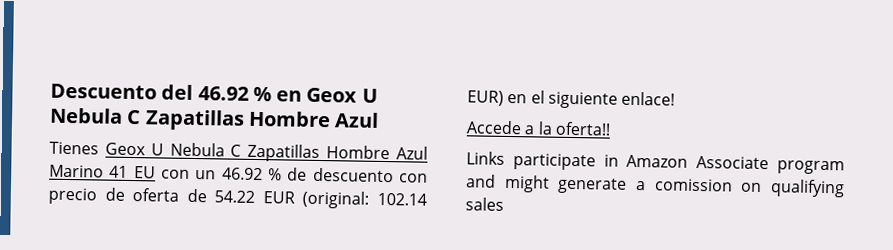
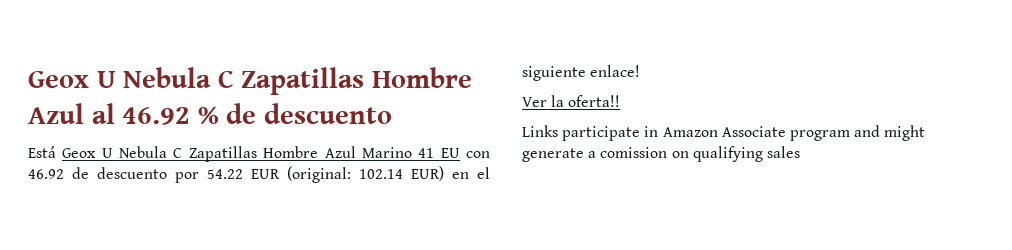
[50,83,378,103] [49,107,380,131] [49,141,99,155] Descuento del 46.92 % en Geox U Nebula C Zapatillas Hombre Azul // Tienes -> [28,67,472,95] [28,103,392,125] [28,146,56,158] Geox U Nebula C Zapatillas Hombre Azul al 46.92 % de descuento // Está
[195,167,428,183] [48,187,207,205] un 46.92 % de descuento con precio de oferta de -> [28,167,199,183] 46.92 de descuento por
[466,120,536,135] Accede a -> [522,97,547,107] Ver

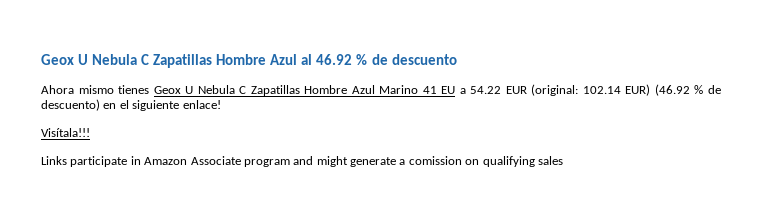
[28,146,56,158] Está -> [41,85,150,94] Ahora mismo tienes
[466,151,491,158] [28,167,199,183] con 46.92 de descuento por -> [459,88,466,94] a
(444, 173) none -> [654,84,721,96] [41,99,100,111] (46.92 % de descuento)
[522,95,621,107] Ver la oferta!! -> [41,128,90,137] Visítala!!!

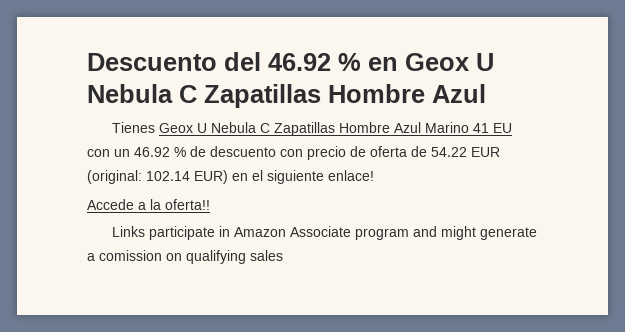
[41,54,457,68] [41,85,150,94] Geox U Nebula C Zapatillas Hombre Azul al 46.92 % de descuento // Ahora mismo tienes -> [87,52,494,71] [87,84,486,108] [111,122,155,133] Descuento del 46.92 % en Geox U Nebula C Zapatillas Hombre Azul // Tienes
[459,88,466,94] a -> [87,146,427,160] con un 46.92 % de descuento con precio de oferta de
[654,84,721,96] [41,99,100,111] (46.92 % de descuento) -> (228, 177) none
[41,128,90,137] Visítala!!! -> [87,199,210,210] Accede a la oferta!!

